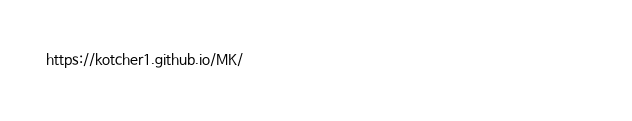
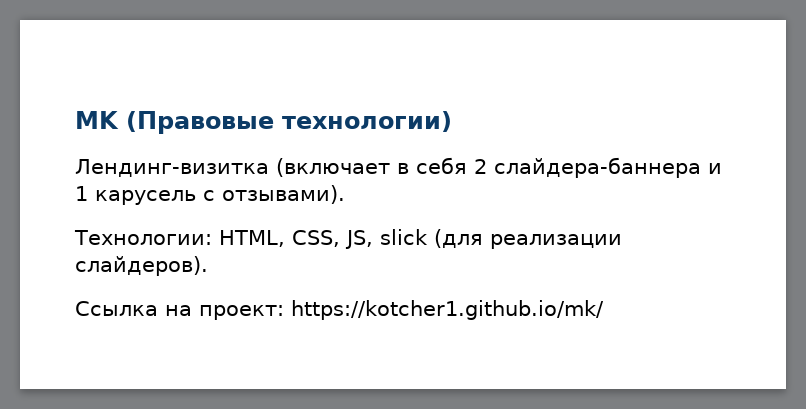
[46,53,243,68] https://kotcher1.github.io/MK/ -> [75,111,452,134] [75,157,722,178] [75,185,345,205] [74,229,622,249] [75,256,208,276] [75,300,604,320] MK (Правовые технологии) // Лендинг-визитка (включает в себя 2 слайдера-баннера и 1 карусель с отзывами). // Технологии: HTML, CSS, JS, slick (для реализации слайдеров). // Ссылка на проект: https://kotcher1.github.io/mk/

